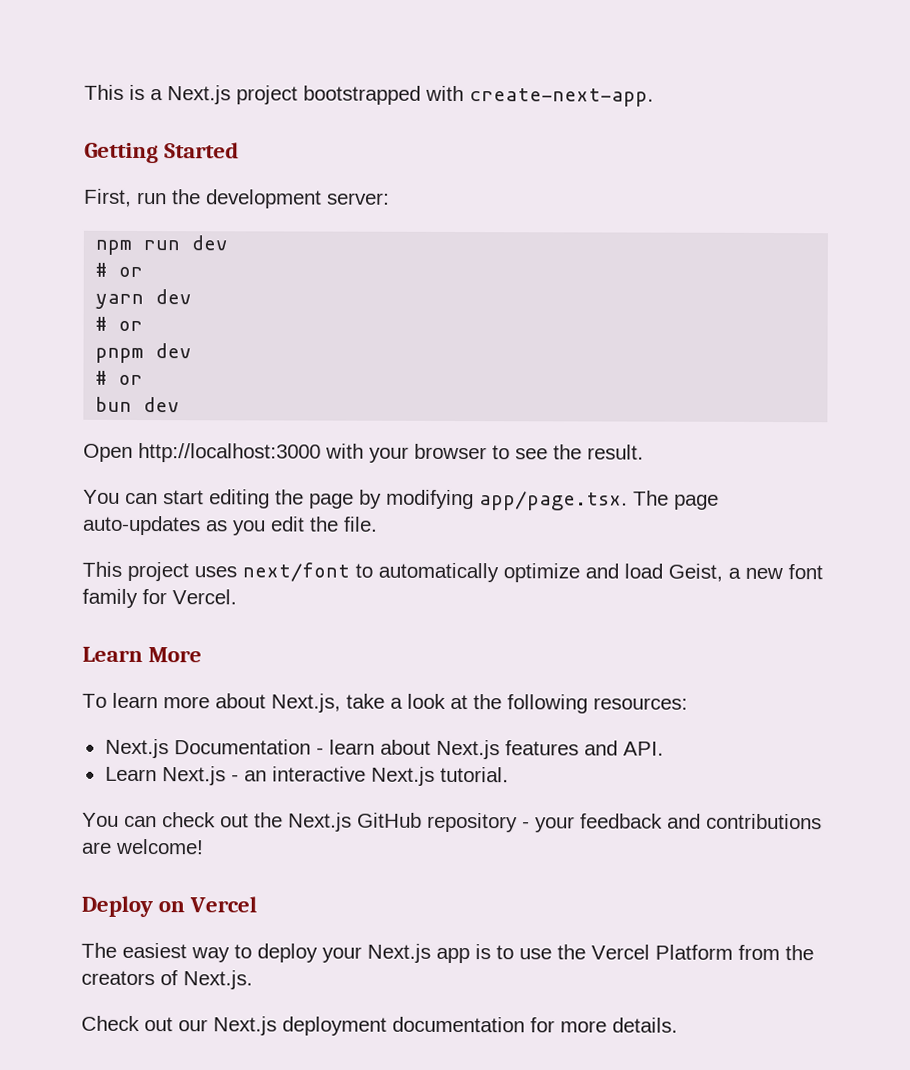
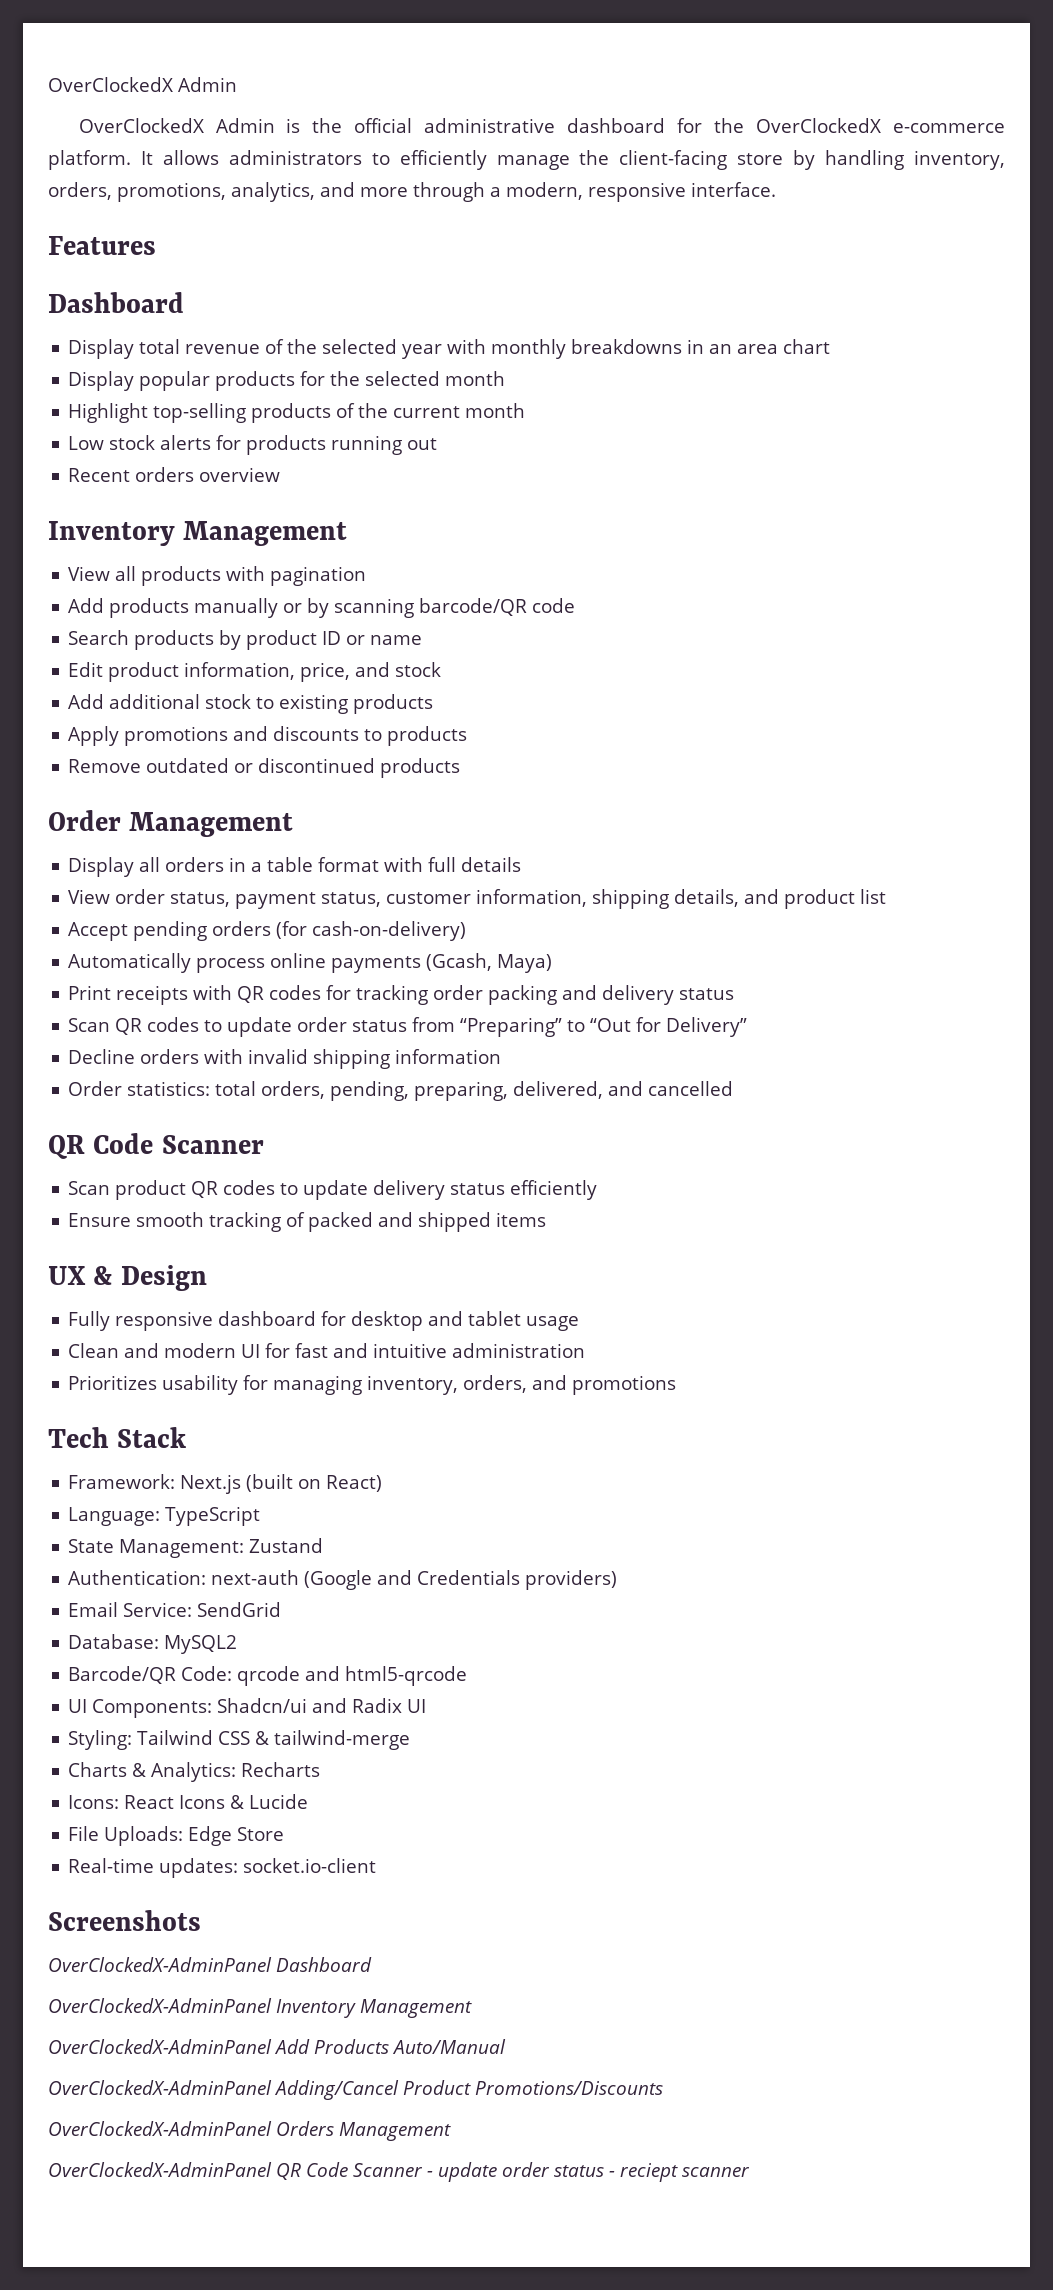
[84,84,654,107] [84,142,240,164] [84,188,390,209] [95,235,229,255] [95,262,144,278] [95,289,193,310] [95,316,144,332] [95,343,193,364] [95,370,144,386] [95,396,181,413] [83,443,644,463] [83,489,719,511] [82,515,378,536] [82,561,823,583] [82,588,237,609] [82,646,203,663] [82,692,688,714] [104,738,664,760] [104,766,509,786] [82,812,822,833] [81,838,204,855] [81,895,258,918] [81,942,814,964] [81,970,253,990] [81,1015,678,1036] This is a Next.js project bootstrapped with create-next-app. // Getting Started // First, run the development server: // npm run dev // # or // yarn dev // # or // pnpm dev // # or // bun dev // Open http://localhost:3000 with your browser to see the result. // You can start editing the page by modifying app/page.tsx. The page auto-updates as you edit the file. // This project uses next/font to automatically optimize and load Geist, a new font family for Vercel. // Learn More // To learn more about Next.js, take a look at the following resources: // Next.js Documentation - learn about Next.js features and API. // Learn Next.js - an interactive Next.js tutorial. // You can check out the Next.js GitHub repository - your feedback and contributions are welcome! // Deploy on Vercel // The easiest way to deploy your Next.js app is to use the Vercel Platform from the creators of Next.js. // Check out our Next.js deployment documentation for more details. -> [48,77,237,92] [78,118,1006,133] [48,150,1006,170] [48,182,776,202] [48,236,156,255] [48,292,184,313] [68,339,831,359] [68,371,506,391] [68,403,526,423] [68,435,438,455] [68,467,281,482] [48,521,348,546] [68,566,367,586] [68,598,576,618] [68,630,423,650] [68,662,442,682] [68,694,434,714] [68,726,468,746] [68,758,461,778] [48,810,294,837] [68,857,522,877] [68,889,887,909] [68,921,467,941] [68,953,553,973] [68,985,735,1005] [68,1017,748,1037] [68,1049,502,1069] [68,1081,734,1101] [48,1133,264,1159] [68,1180,598,1200] [68,1212,547,1232] [48,1265,207,1291] [68,1311,580,1331] [68,1343,586,1358] [68,1375,677,1395] [48,1427,187,1448] [68,1474,383,1494] [68,1506,261,1526] [68,1538,324,1558] [68,1570,618,1590] [68,1602,282,1617] [68,1634,238,1654] [68,1666,468,1686] [68,1698,427,1718] [68,1730,411,1750] [68,1762,321,1782] [68,1794,309,1809] [68,1826,285,1846] [68,1858,377,1878] [48,1910,201,1931] [48,1957,372,1972] [48,1998,472,2018] [48,2039,506,2054] [48,2080,663,2100] [48,2121,451,2141] [48,2162,750,2182] OverClockedX Admin // OverClockedX Admin is the official administrative dashboard for the OverClockedX e-commerce platform. It allows administrators to efficiently manage the client-facing store by handling inventory, orders, promotions, analytics, and more through a modern, responsive interface. // Features // Dashboard // Display total revenue of the selected year with monthly breakdowns in an area chart // Display popular products for the selected month // Highlight top-selling products of the current month // Low stock alerts for products running out // Recent orders overview // Inventory Management // View all products with pagination // Add products manually or by scanning barcode/QR code // Search products by product ID or name // Edit product information, price, and stock // Add additional stock to existing products // Apply promotions and discounts to products // Remove outdated or discontinued products // Order Management // Display all orders in a table format with full details // View order status, payment status, customer information, shipping details, and product list // Accept pending orders (for cash-on-delivery) // Automatically process online payments (Gcash, Maya) // Print receipts with QR codes for tracking order packing and delivery status // Scan QR codes to update order status from “Preparing” to “Out for Delivery” // Decline orders with invalid shipping information // Order statistics: total orders, pending, preparing, delivered, and cancelled // QR Code Scanner // Scan product QR codes to update delivery status efficiently // Ensure smooth tracking of packed and shipped items // UX & Design // Fully responsive dashboard for desktop and tablet usage // Clean and modern UI for fast and intuitive administration // Prioritizes usability for managing inventory, orders, and promotions // Tech Stack // Framework: Next.js (built on React) // Language: TypeScript // State Management: Zustand // Authentication: next-auth (Google and Credentials providers) // Email Service: SendGrid // Database: MySQL2 // Barcode/QR Code: qrcode and html5-qrcode // UI Components: Shadcn/ui and Radix UI // Styling: Tailwind CSS & tailwind-merge // Charts & Analytics: Recharts // Icons: React Icons & Lucide // File Uploads: Edge Store // Real-time updates: socket.io-client // Screenshots // OverClockedX-AdminPanel Dashboard // OverClockedX-AdminPanel Inventory Management // OverClockedX-AdminPanel Add Products Auto/Manual // OverClockedX-AdminPanel Adding/Cancel Product Promotions/Discounts // OverClockedX-AdminPanel Orders Management // OverClockedX-AdminPanel QR Code Scanner - update order status - reciept scanner

